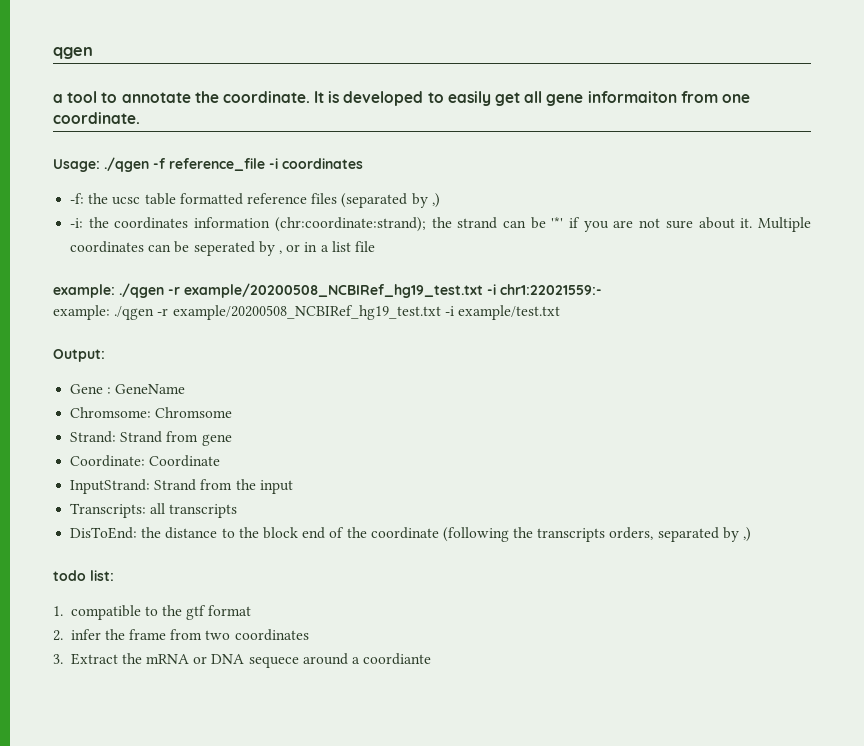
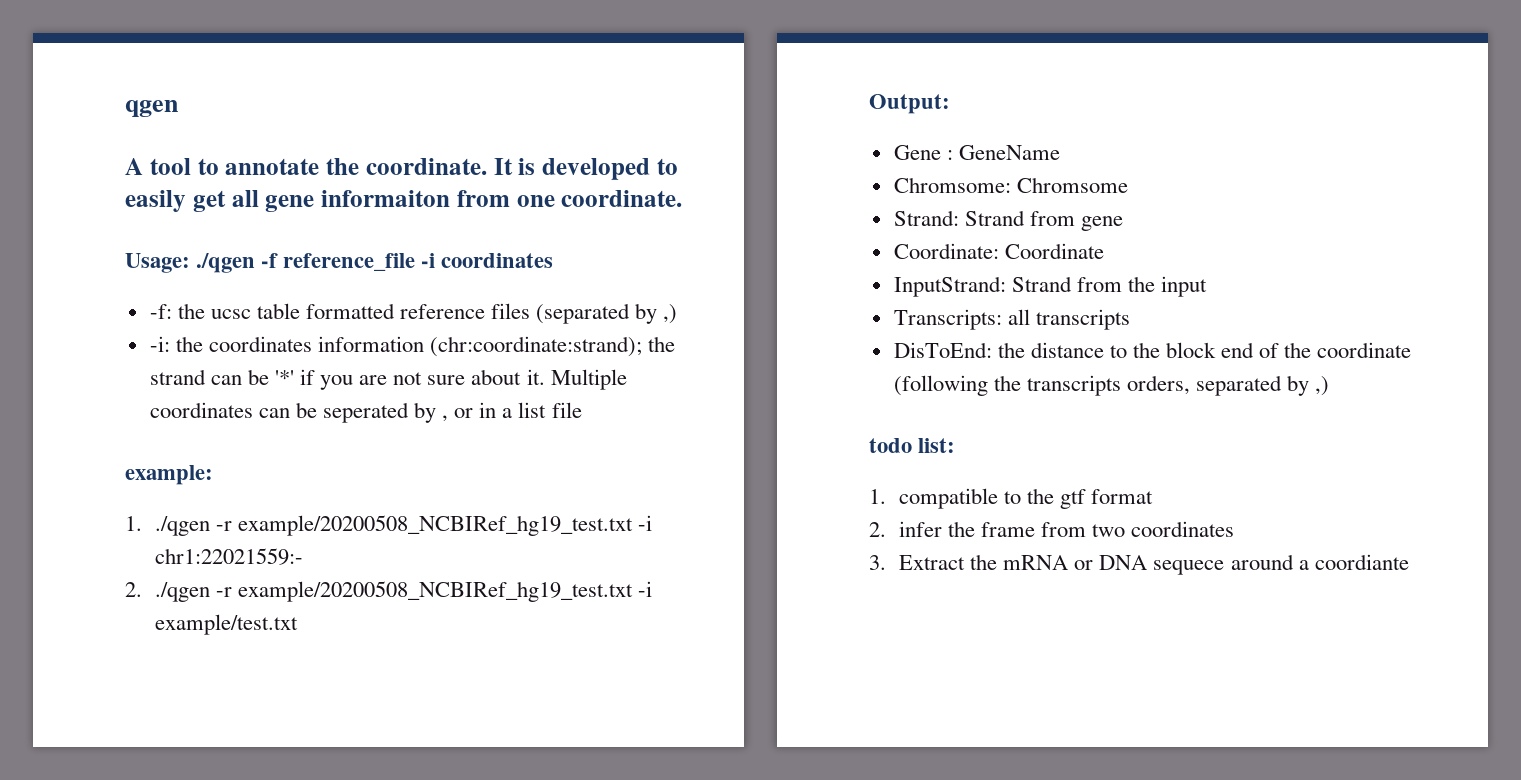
[53,94,63,103] a -> [125,158,143,175] A
(115, 291) none -> [125,516,142,531] // 1.
[53,305,110,320] example: -> [125,582,142,597] 2.

